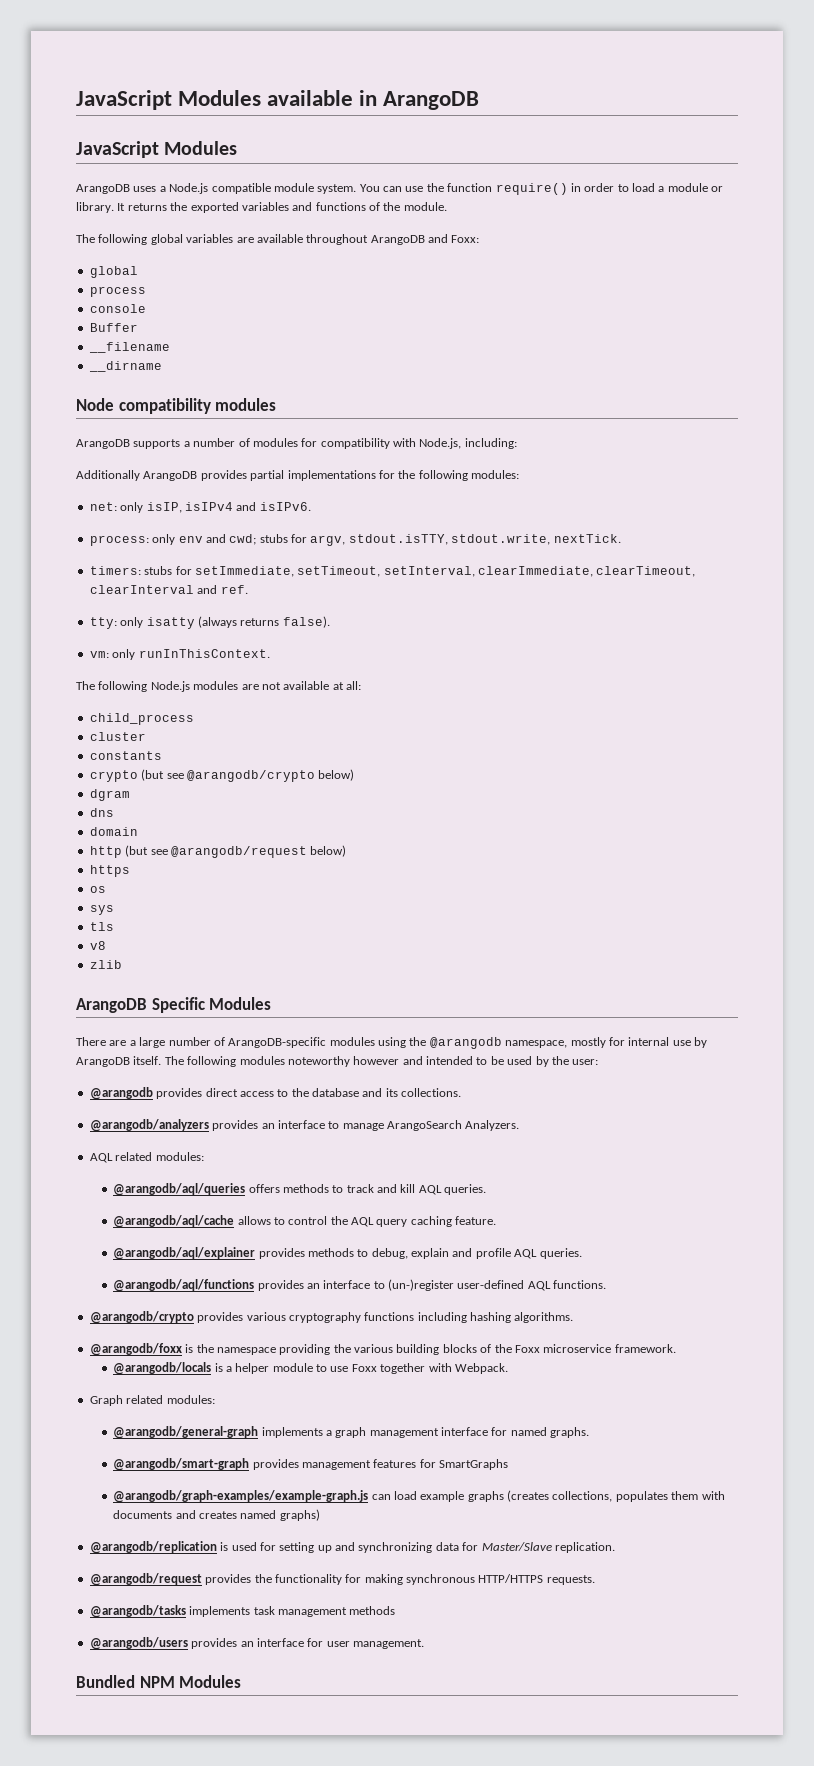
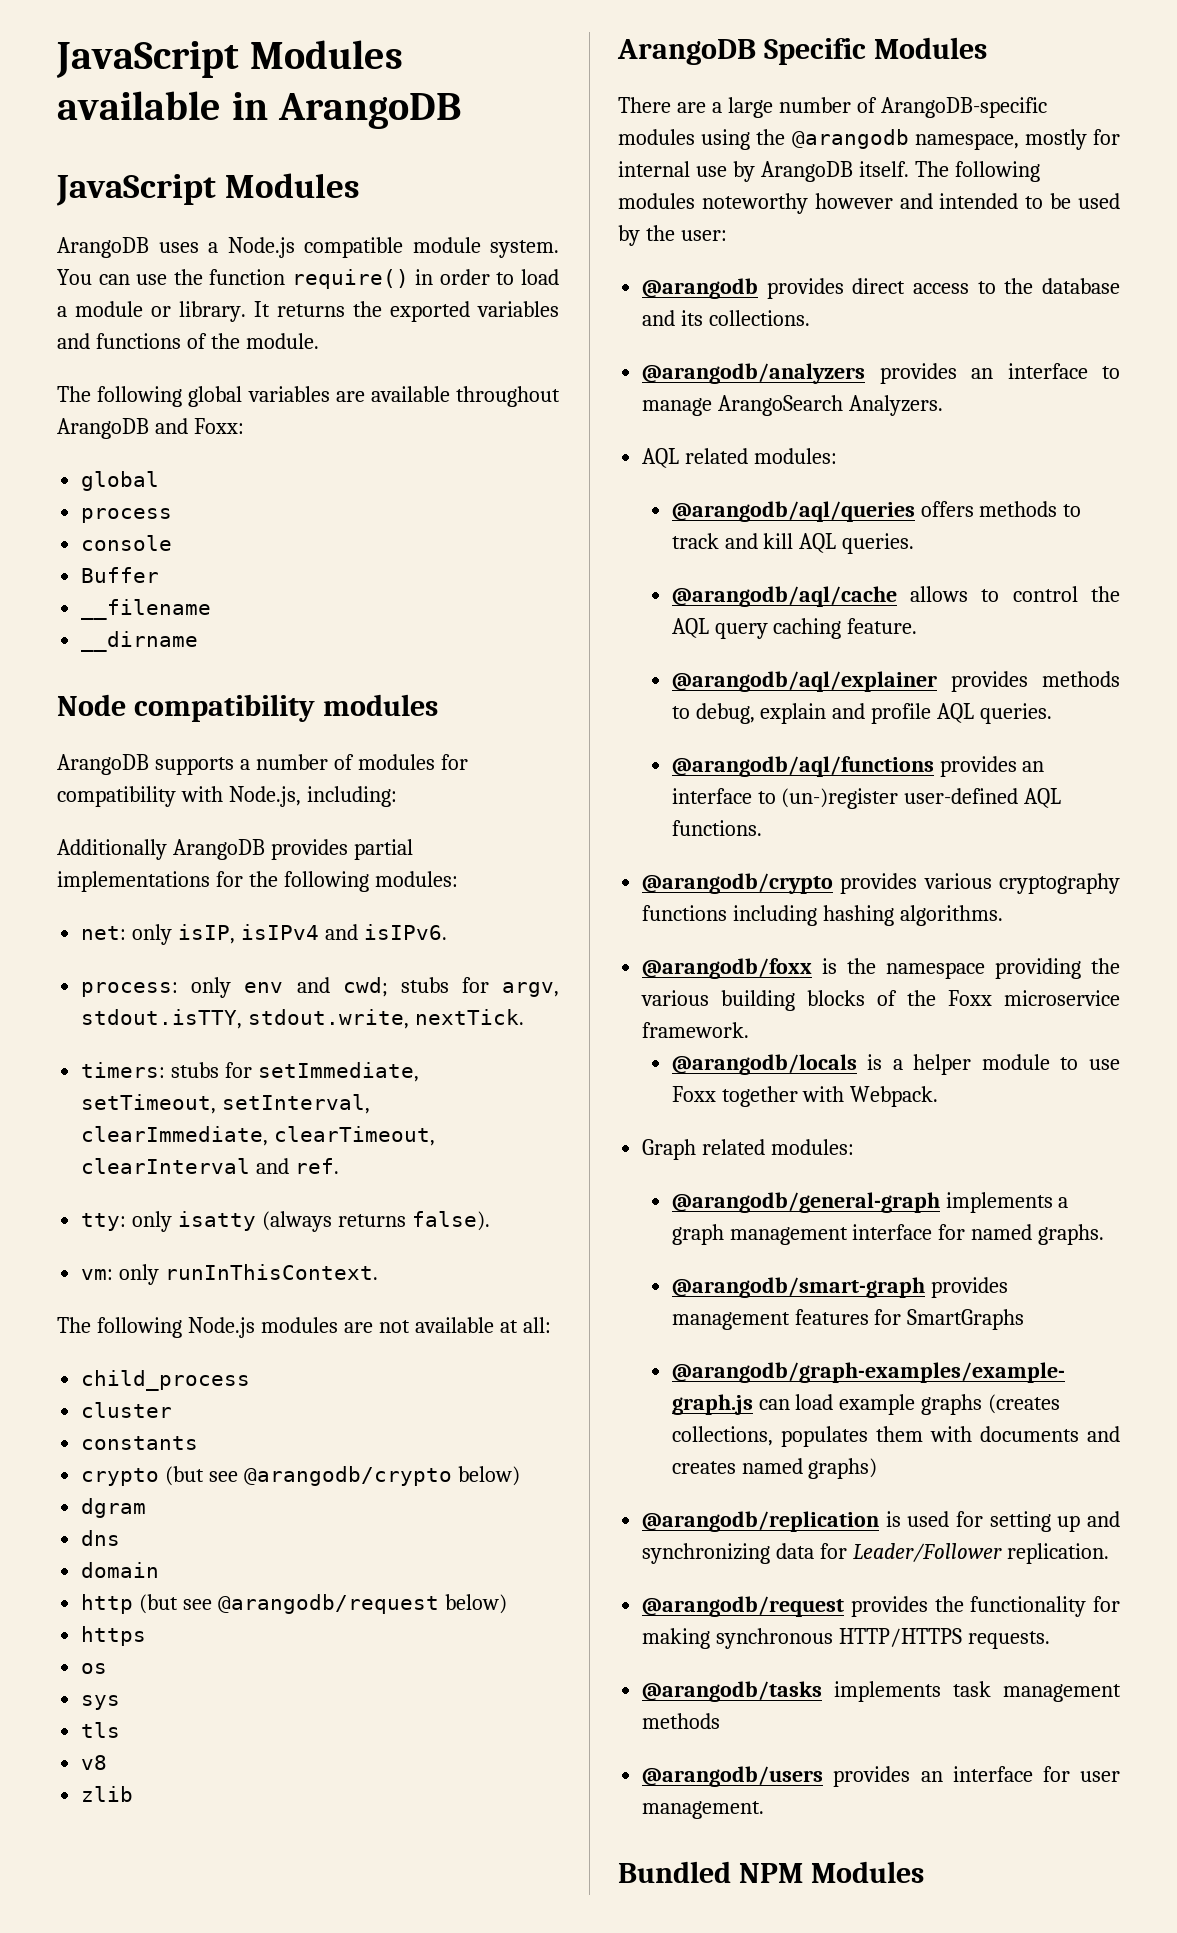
[481,1542,552,1551] Master/Slave -> [853,1543,1003,1562] Leader/Follower

